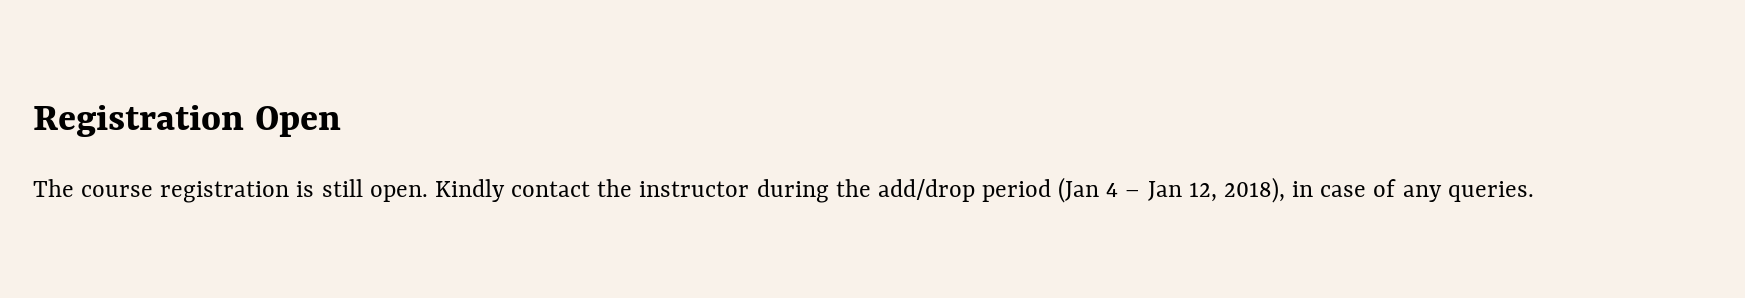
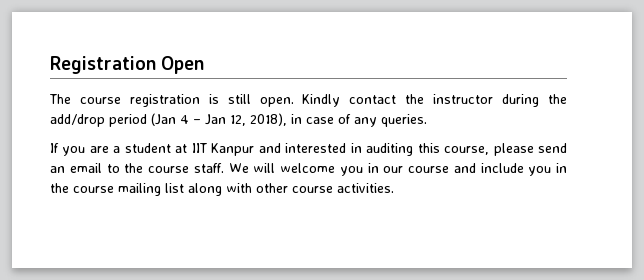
(1534, 191) none -> [50,143,567,156] [50,163,567,176] [50,183,394,196] // If you are a student at IIT Kanpur and interested in auditing this course, please send an email to the course staff. We will welcome you in our course and include you in the course mailing list along with other course activities.

